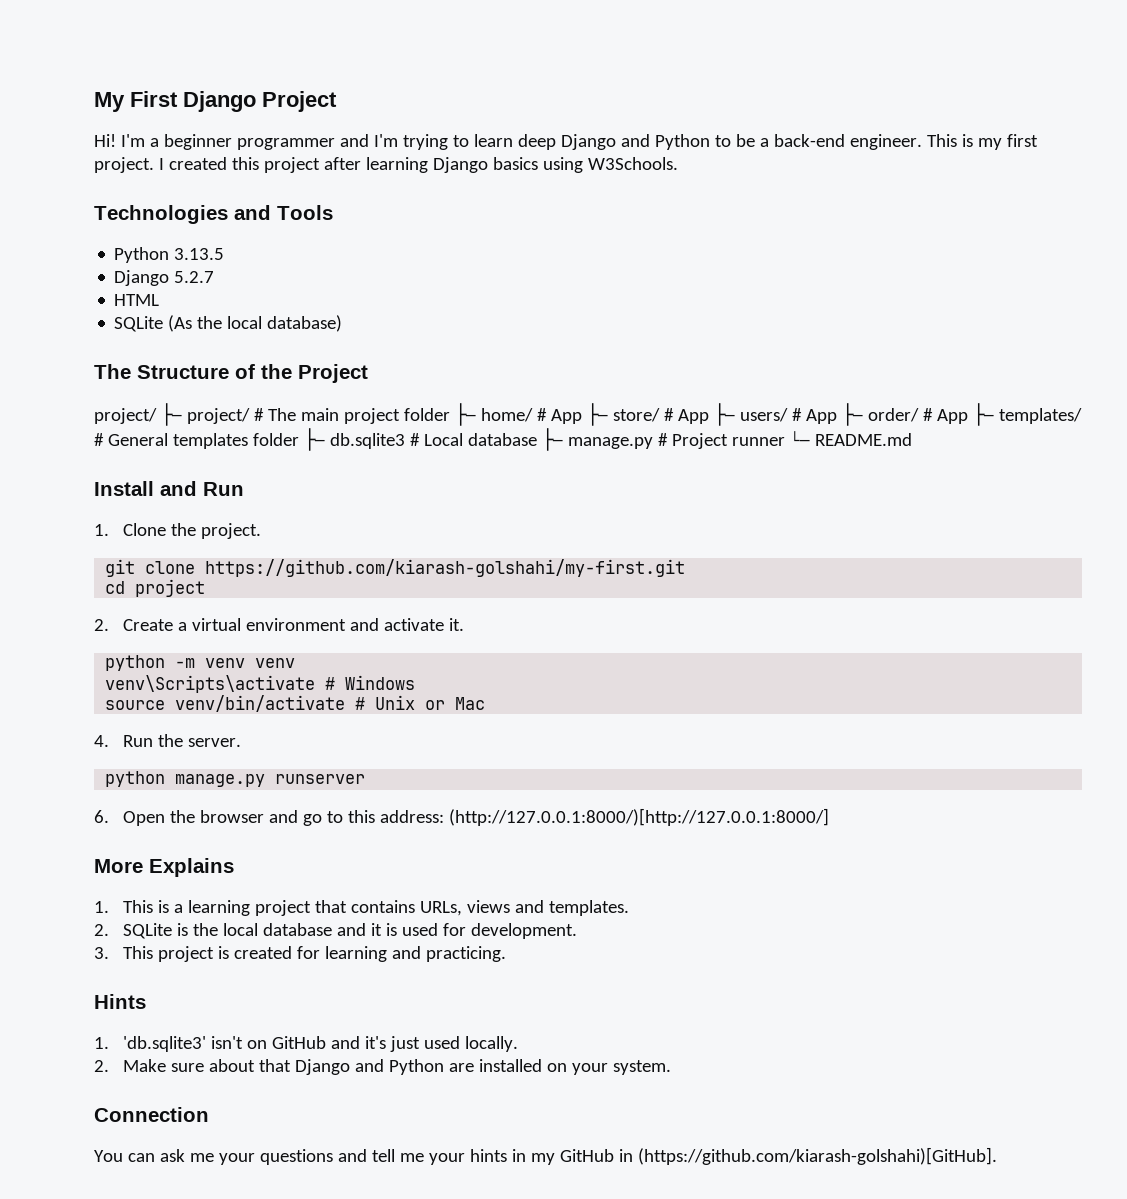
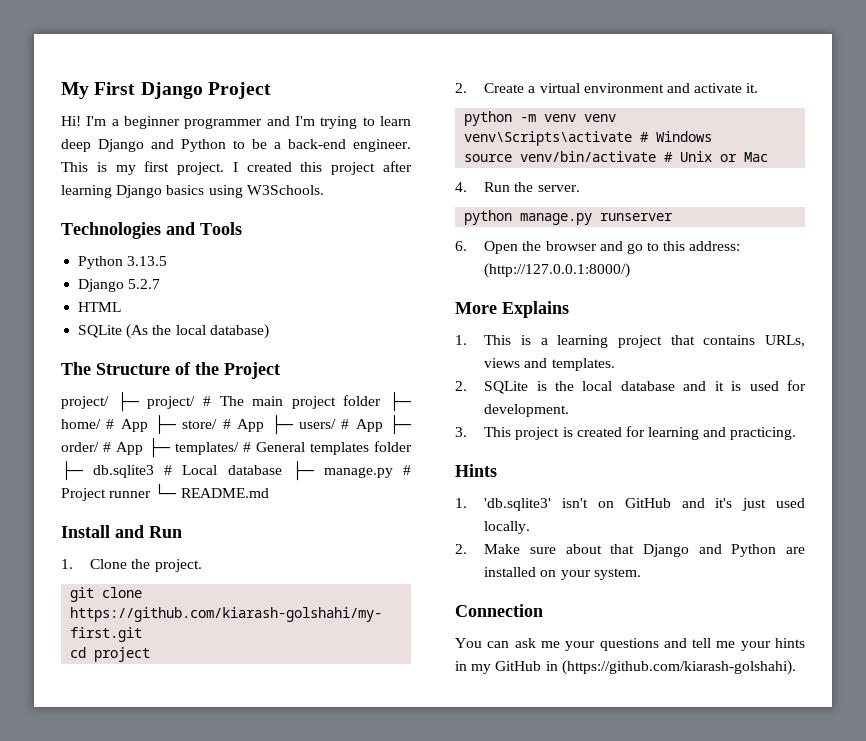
[448,808,829,826] (http://127.0.0.1:8000/)[http://127.0.0.1:8000/] -> [484,263,631,278] (http://127.0.0.1:8000/)
[637,1147,997,1165] (https://github.com/kiarash-golshahi)[GitHub]. -> [561,660,796,675] (https://github.com/kiarash-golshahi).

